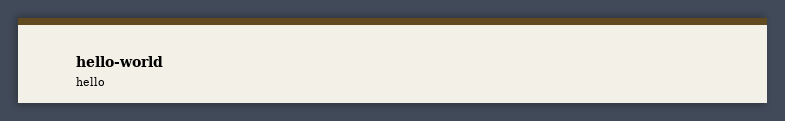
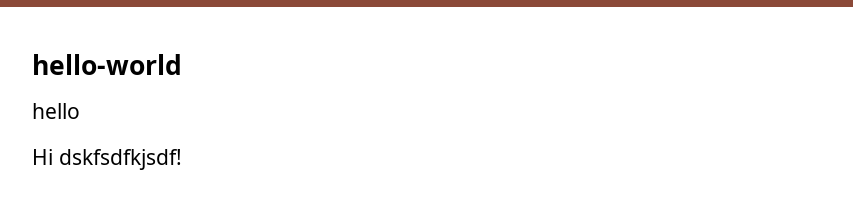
(105, 81) none -> [32,149,182,170] // Hi dskfsdfkjsdf!

